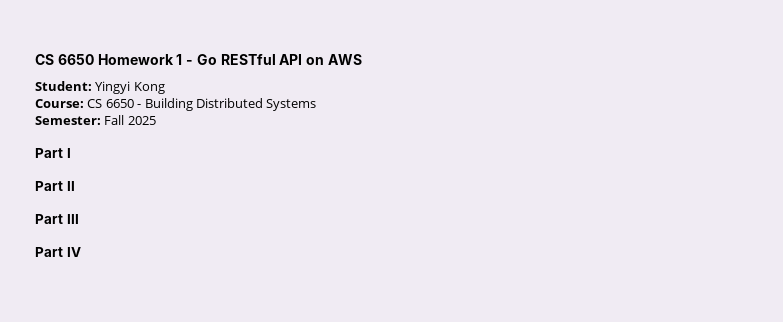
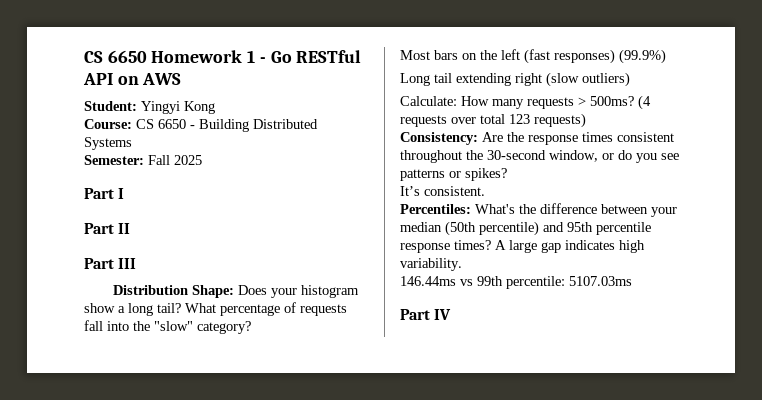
(79, 219) none -> [113,285,360,298] [84,302,347,316] [84,320,251,334] [400,49,666,64] [400,72,630,87] [400,95,651,110] [400,113,586,128] [400,132,674,145] [400,150,679,163] [400,168,507,181] [400,186,485,196] [400,203,677,217] [400,221,651,236] [400,240,645,253] [400,258,462,271] [400,276,632,289] // Distribution Shape: Does your histogram show a long tail? What percentage of requests fall into the "slow" category? // Most bars on the left (fast responses) (99.9%) // Long tail extending right (slow outliers) // Calculate: How many requests > 500ms? (4 requests over total 123 requests) // Consistency: Are the response times consistent throughout the 30-second window, or do you see patterns or spikes? // It’s consistent. // Percentiles: What's the difference between your median (50th percentile) and 95th percentile response times? A large gap indicates high variability. // 146.44ms vs 99th percentile: 5107.03ms

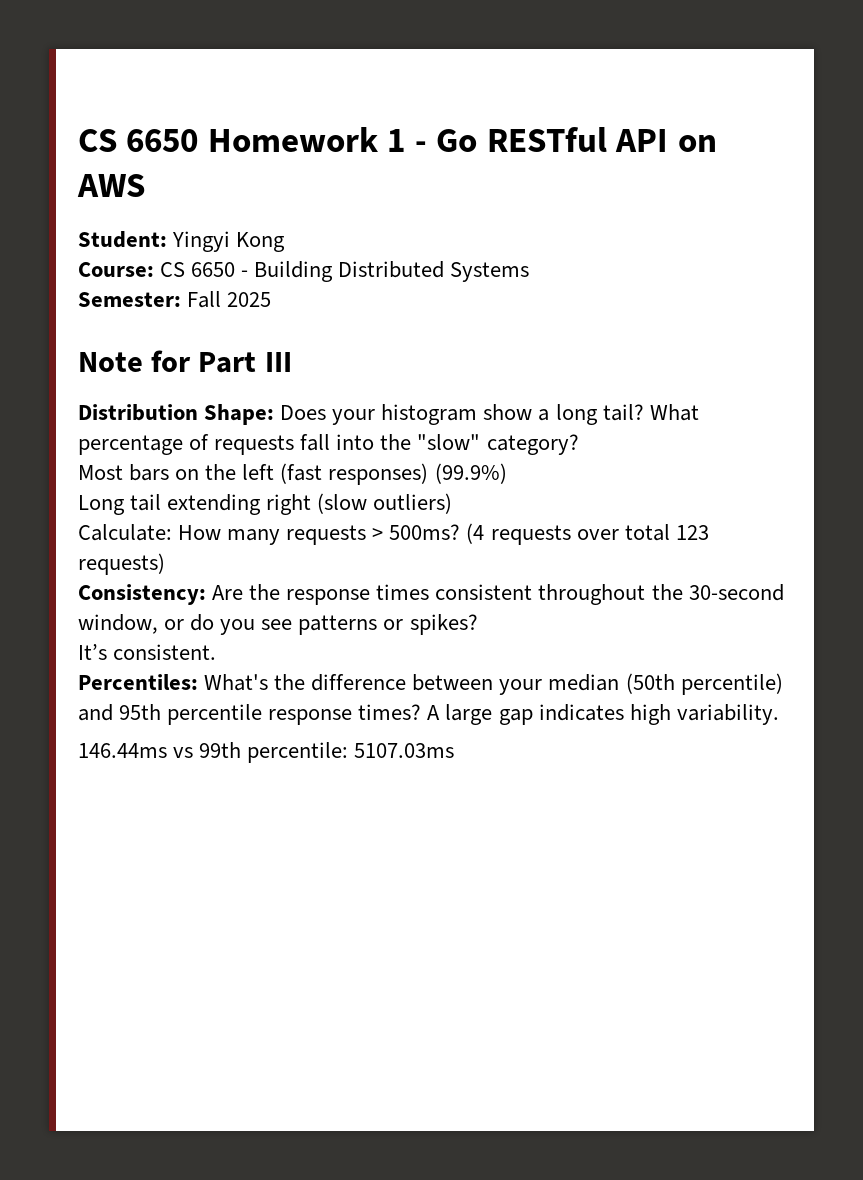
[84,188,125,199] [84,223,131,234] Part I // Part II // -> [78,350,192,372] Note for
[400,309,452,320] // Part IV -> (455, 750) none

